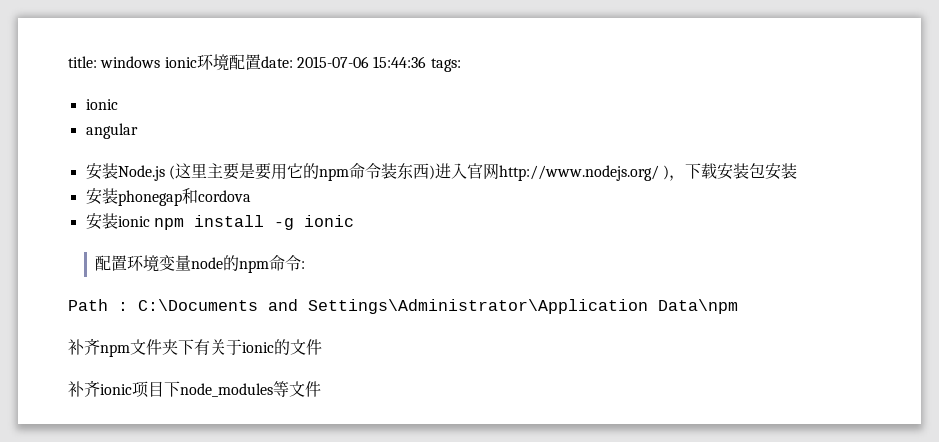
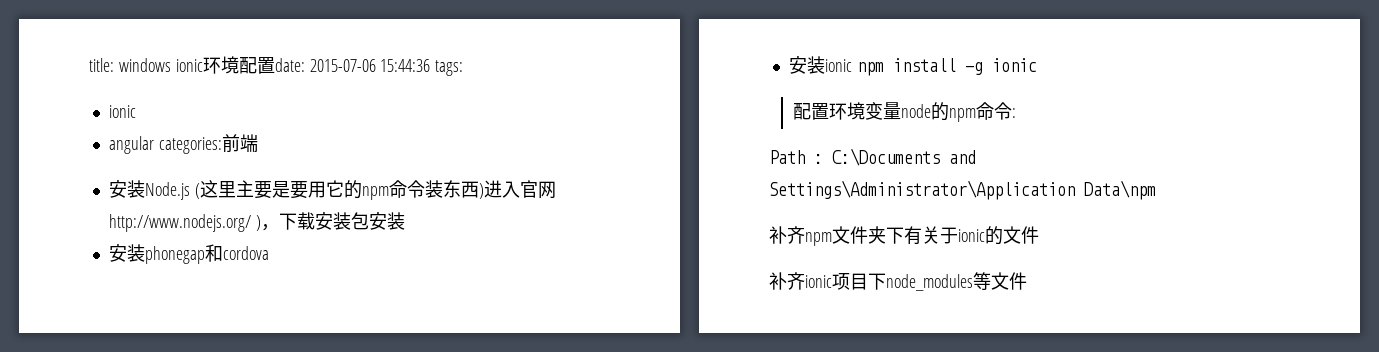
(138, 131) none -> [158,134,258,154] categories:前端

